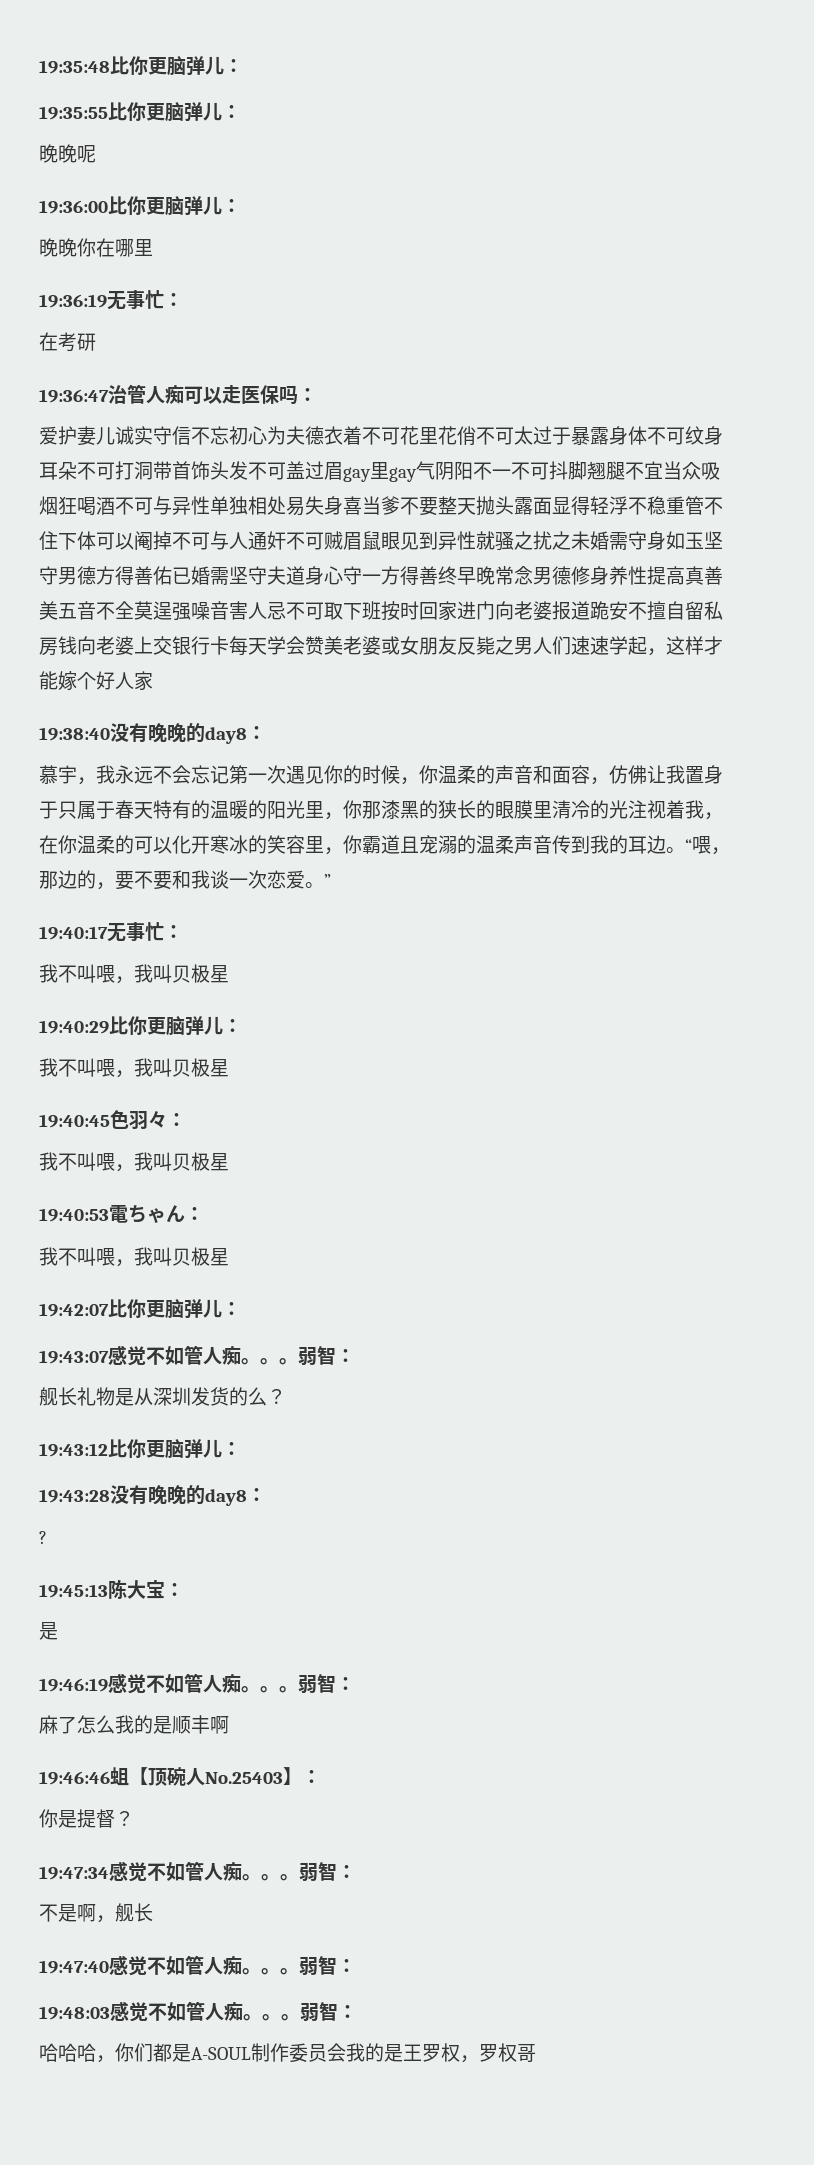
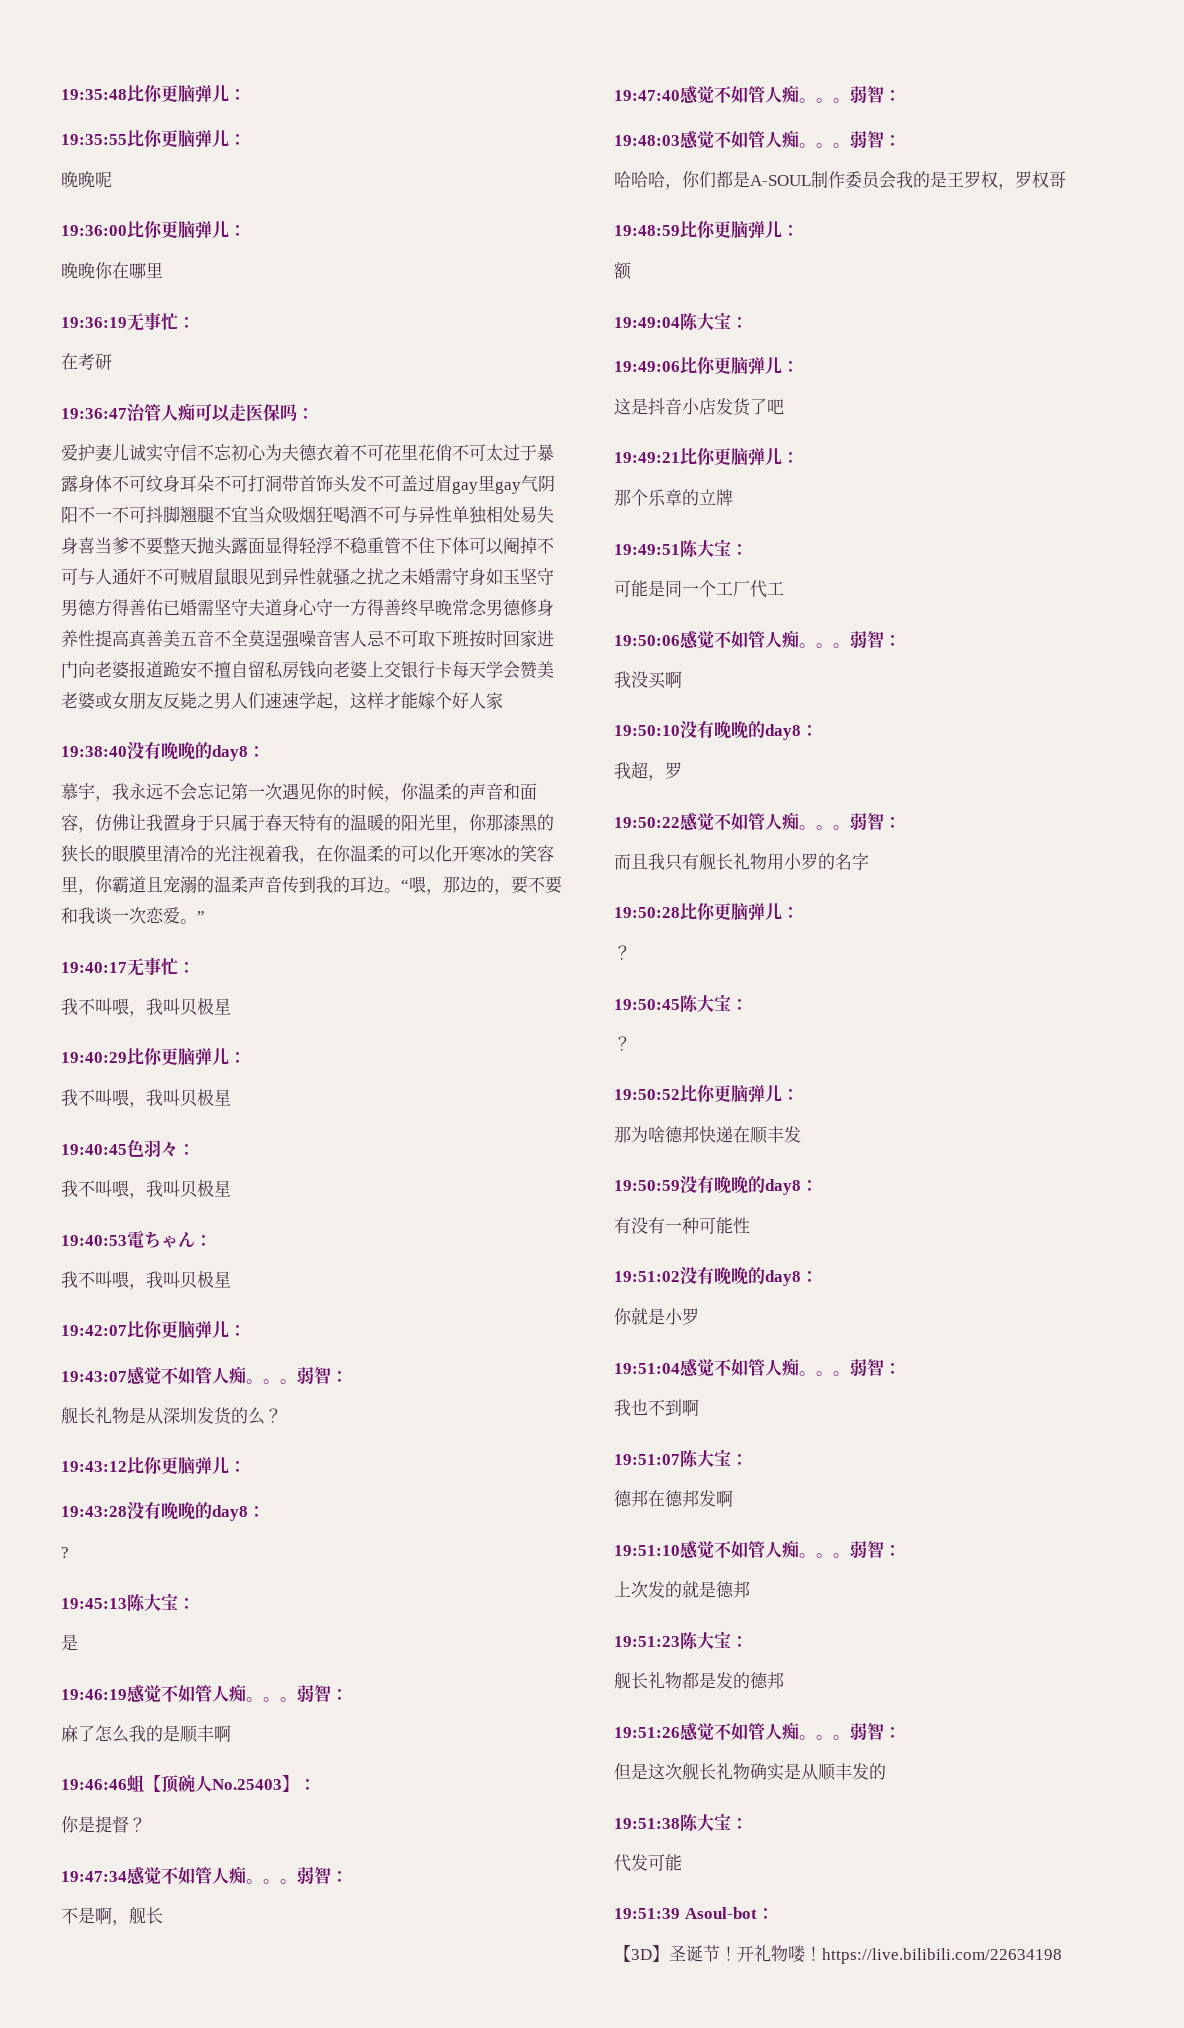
(536, 2053) none -> [614,221,799,238] [614,262,632,280] [614,312,748,331] [614,357,799,374] [614,398,784,416] [614,448,799,465] [614,489,733,506] [614,539,748,558] [614,580,784,598] [614,630,901,649] [614,671,682,689] [614,721,818,740] [614,761,682,781] [614,812,901,831] [614,853,869,871] [614,903,799,920] [614,945,631,960] [614,994,748,1013] [614,1036,631,1051] [614,1085,799,1102] [614,1126,801,1144] [614,1176,818,1195] [614,1217,750,1234] [614,1267,818,1286] [614,1307,699,1325] [614,1358,901,1377] [614,1399,699,1416] [614,1449,748,1468] [614,1490,733,1507] [614,1540,901,1559] [614,1580,750,1598] [614,1631,748,1650] [614,1672,784,1689] [614,1722,901,1741] [614,1763,886,1781] [614,1813,748,1832] [614,1854,682,1872] [614,1907,774,1919] [614,1945,1062,1964] // 19:48:59比你更脑弹儿： // 额 // 19:49:04陈大宝： // 19:49:06比你更脑弹儿： // 这是抖音小店发货了吧 // 19:49:21比你更脑弹儿： // 那个乐章的立牌 // 19:49:51陈大宝： // 可能是同一个工厂代工 // 19:50:06感觉不如管人痴。。。弱智： // 我没买啊 // 19:50:10没有晚晚的day8： // 我超，罗 // 19:50:22感觉不如管人痴。。。弱智： // 而且我只有舰长礼物用小罗的名字 // 19:50:28比你更脑弹儿： // ？ // 19:50:45陈大宝： // ？ // 19:50:52比你更脑弹儿： // 那为啥德邦快递在顺丰发 // 19:50:59没有晚晚的day8： // 有没有一种可能性 // 19:51:02没有晚晚的day8： // 你就是小罗 // 19:51:04感觉不如管人痴。。。弱智： // 我也不到啊 // 19:51:07陈大宝： // 德邦在德邦发啊 // 19:51:10感觉不如管人痴。。。弱智： // 上次发的就是德邦 // 19:51:23陈大宝： // 舰长礼物都是发的德邦 // 19:51:26感觉不如管人痴。。。弱智： // 但是这次舰长礼物确实是从顺丰发的 // 19:51:38陈大宝： // 代发可能 // 19:51:39 Asoul-bot： // 【3D】圣诞节！开礼物喽！https://live.bilibili.com/22634198

